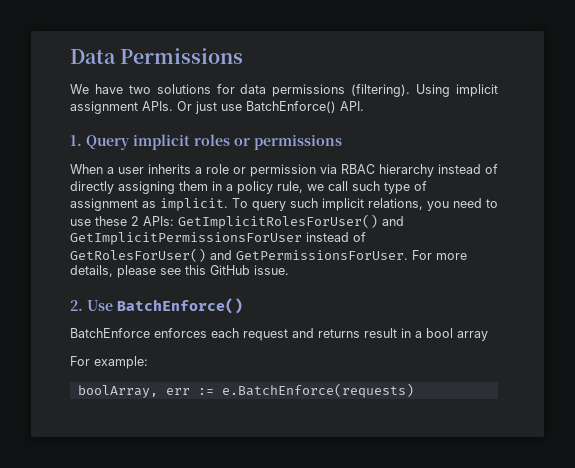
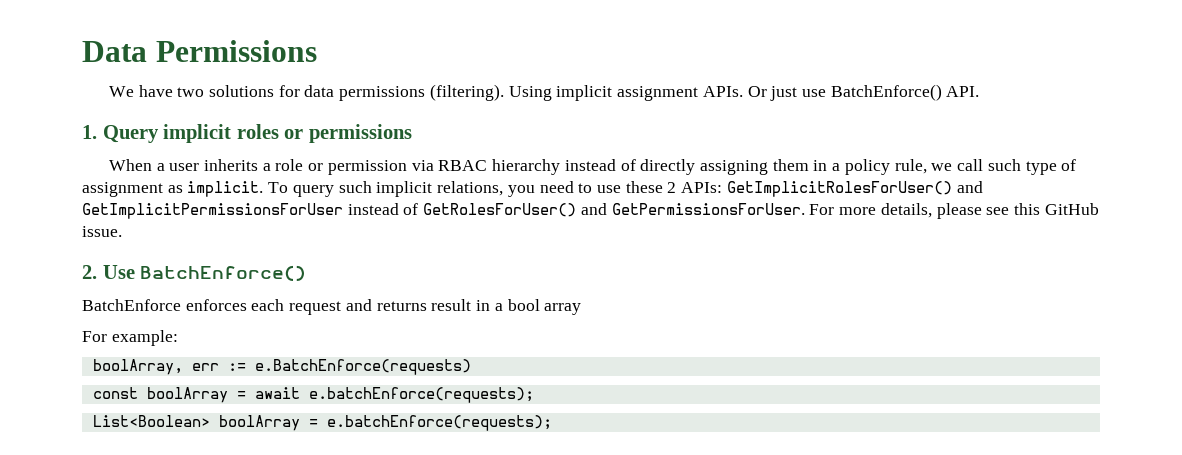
(414, 390) none -> [92,387,534,403] [92,415,552,431] // const boolArray = await e.batchEnforce(requests); // List<Boolean> boolArray = e.batchEnforce(requests);

